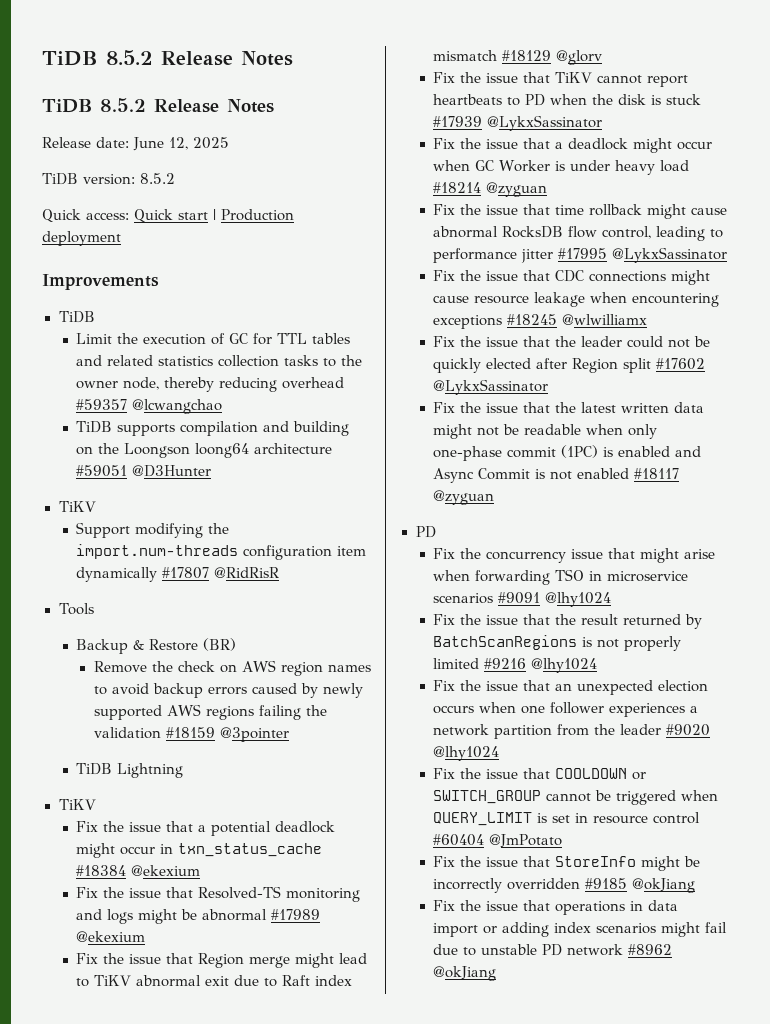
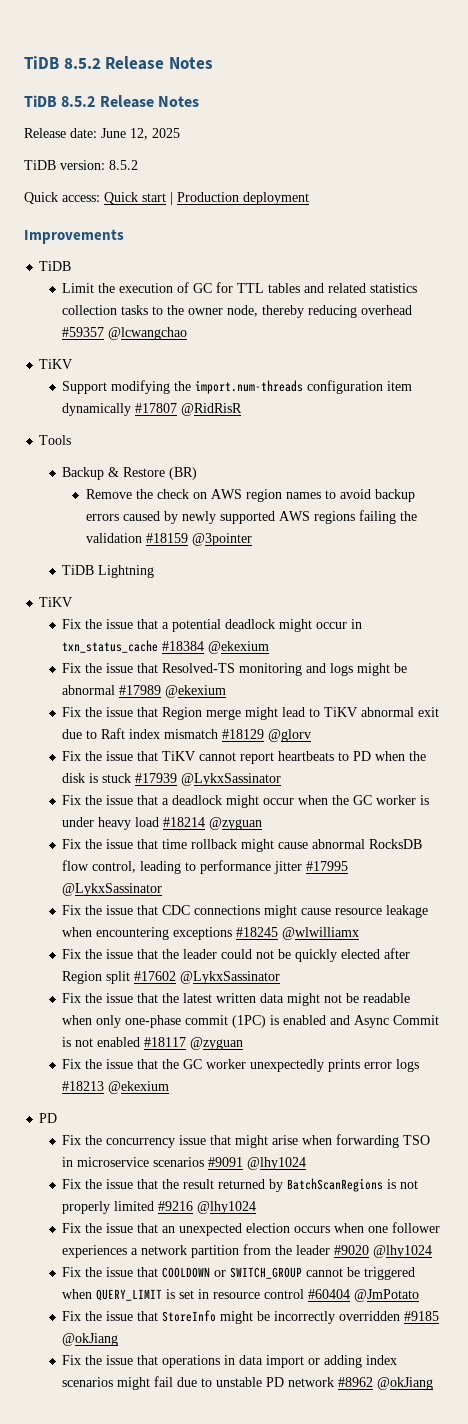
[76,421,350,436] [76,443,333,458] [76,465,212,477] // TiDB supports compilation and building on the Loongson loong64 architecture #59051 @D3Hunter -> (188, 333) none
[475,160,551,172] GC Worker -> [332,795,417,805] the GC worker
(495, 497) none -> [62,1059,420,1072] [62,1081,170,1094] // Fix the issue that the GC worker unexpectedly prints error logs #18213 @ekexium

